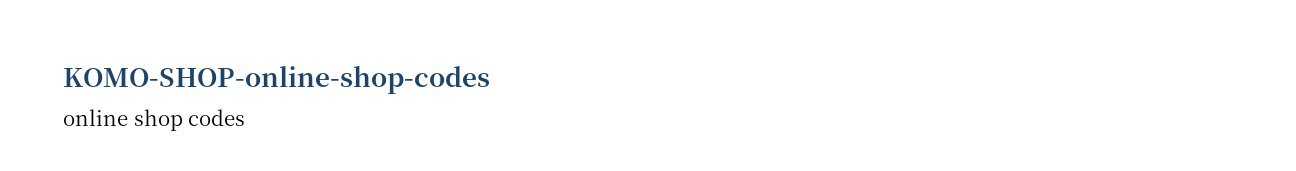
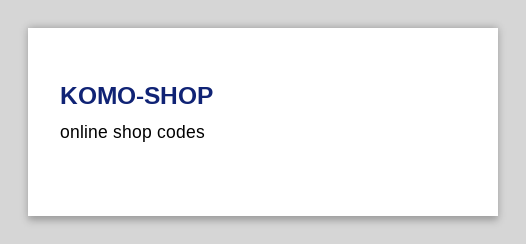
[63,66,490,94] KOMO-SHOP-online-shop-codes -> [60,87,213,104] KOMO-SHOP

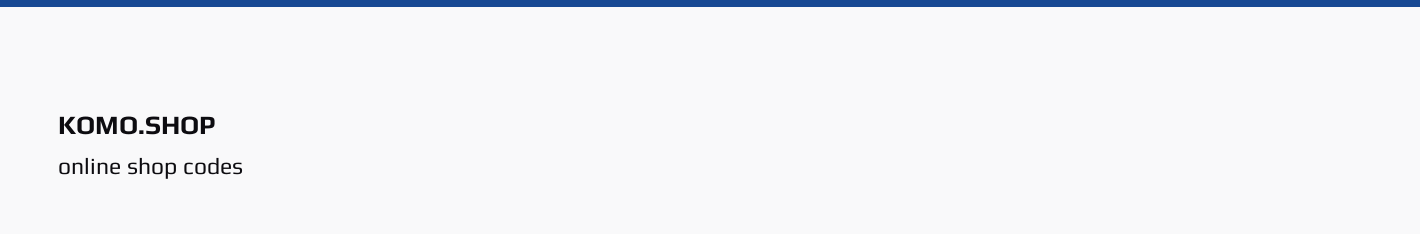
[60,87,213,104] KOMO-SHOP -> [58,116,216,135] KOMO.SHOP

